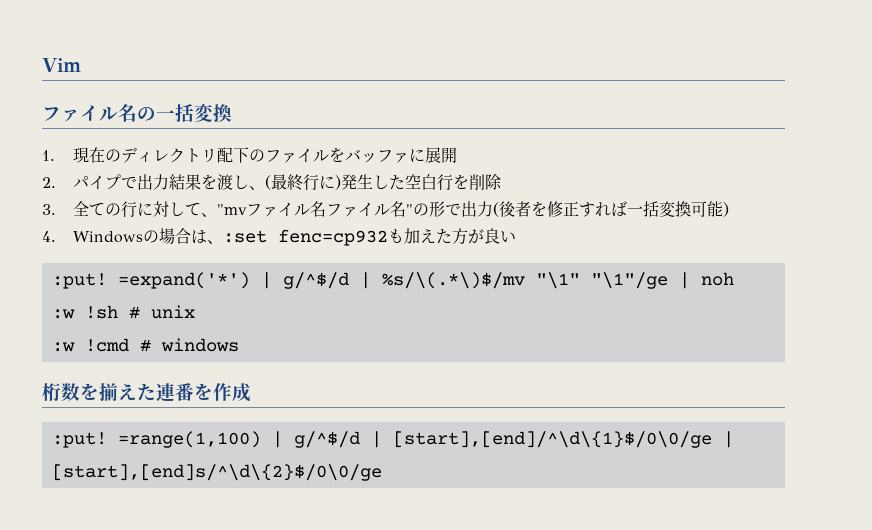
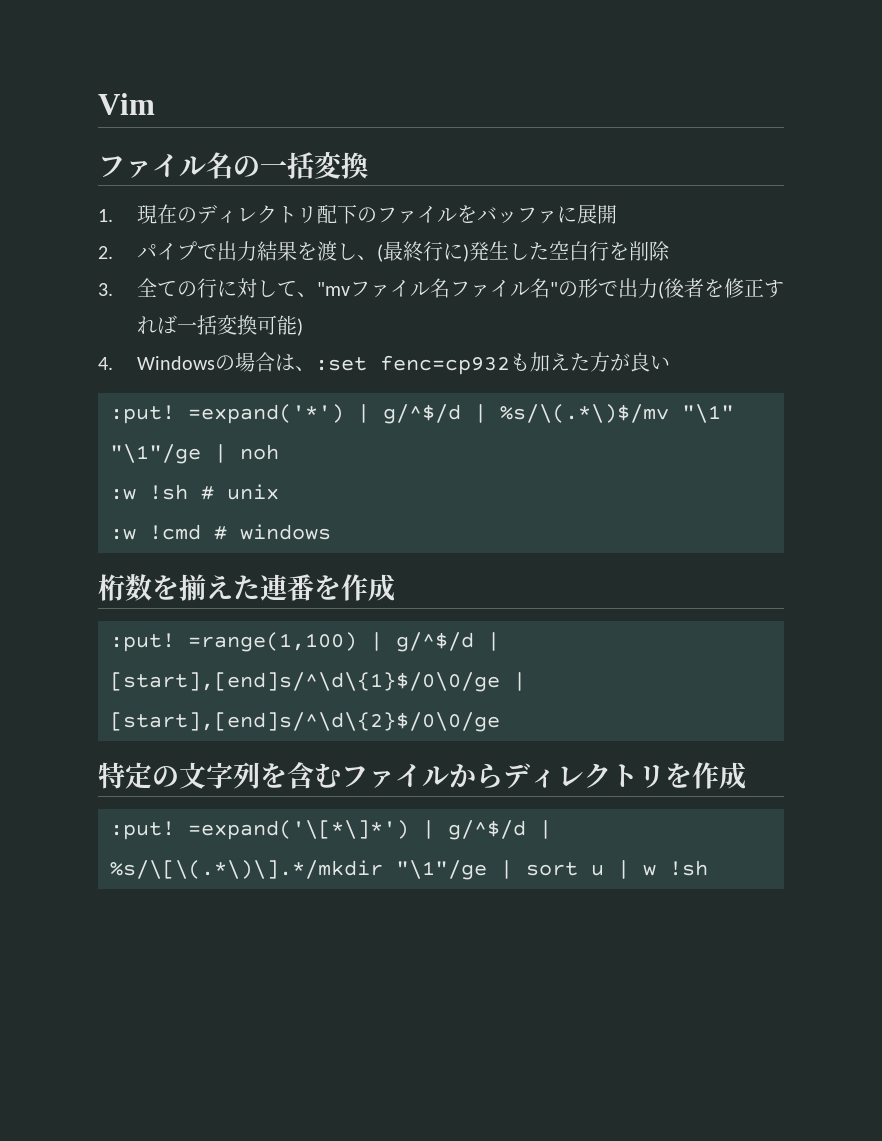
[392,431,712,448] [start],[end]/^\d\{1}$/0\0/ge -> [110,672,500,692] [start],[end]s/^\d\{1}$/0\0/ge
(382, 472) none -> [98,762,746,790] [110,820,552,840] [110,860,708,880] // 特定の文字列を含むファイルからディレクトリを作成 // :put! =expand('\[*\]*') | g/^$/d | %s/\[\(.*\)\].*/mkdir "\1"/ge | sort u | w !sh

